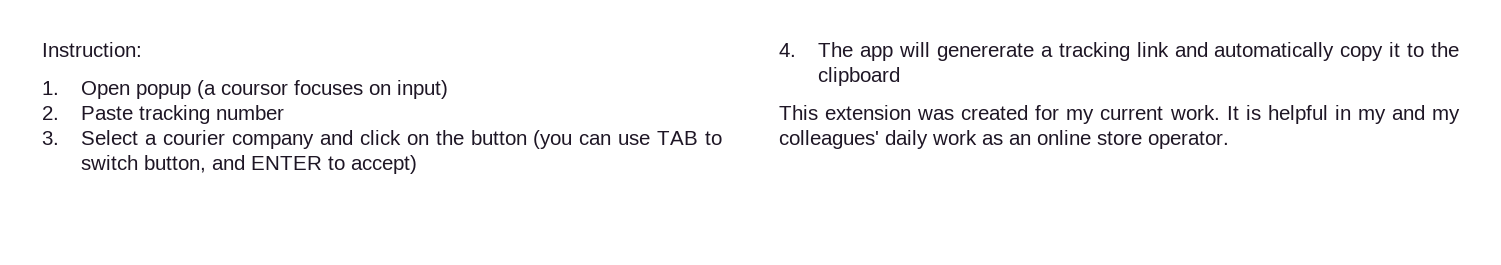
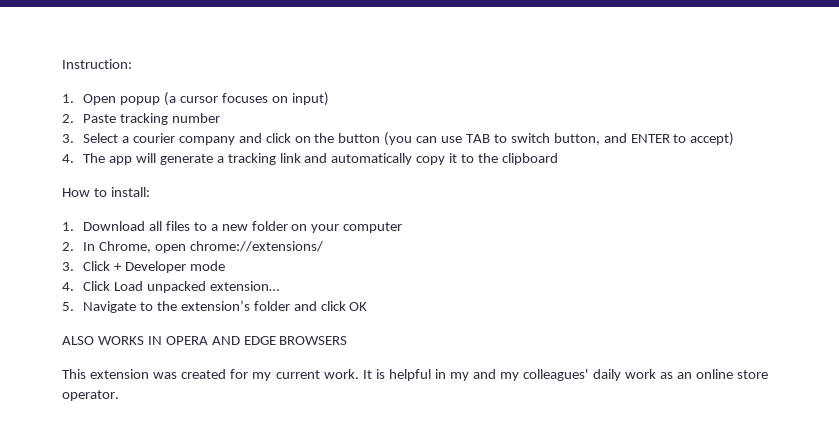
[221,83,289,95] coursor -> [179,96,218,103] cursor
[937,43,1035,61] genererate -> [159,154,213,165] generate
(901, 76) none -> [62,187,150,197] [62,221,403,233] [62,241,323,253] [62,261,225,273] [62,281,279,293] [62,300,368,313] [62,336,348,345] // How to install: // 1. Download all files to a new folder on your computer // 2. In Chrome, open chrome://extensions/ // 3. Click + Developer mode // 4. Click Load unpacked extension… // 5. Navigate to the extension’s folder and click OK // ALSO WORKS IN OPERA AND EDGE BROWSERS

